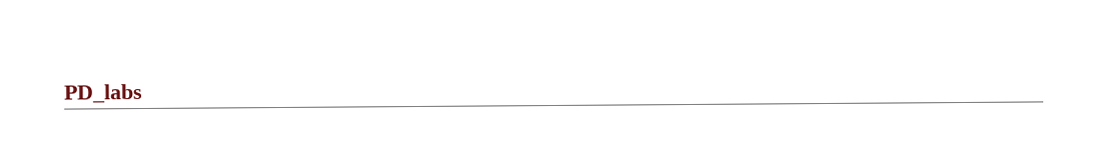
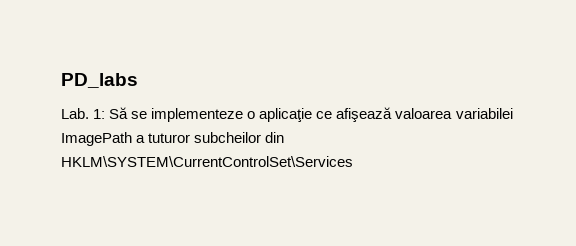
(143, 94) none -> [61,107,513,122] [61,132,285,146] [61,156,353,167] // Lab. 1: Să se implementeze o aplicaţie ce afişează valoarea variabilei ImagePath a tuturor subcheilor din HKLM\SYSTEM\CurrentControlSet\Services

